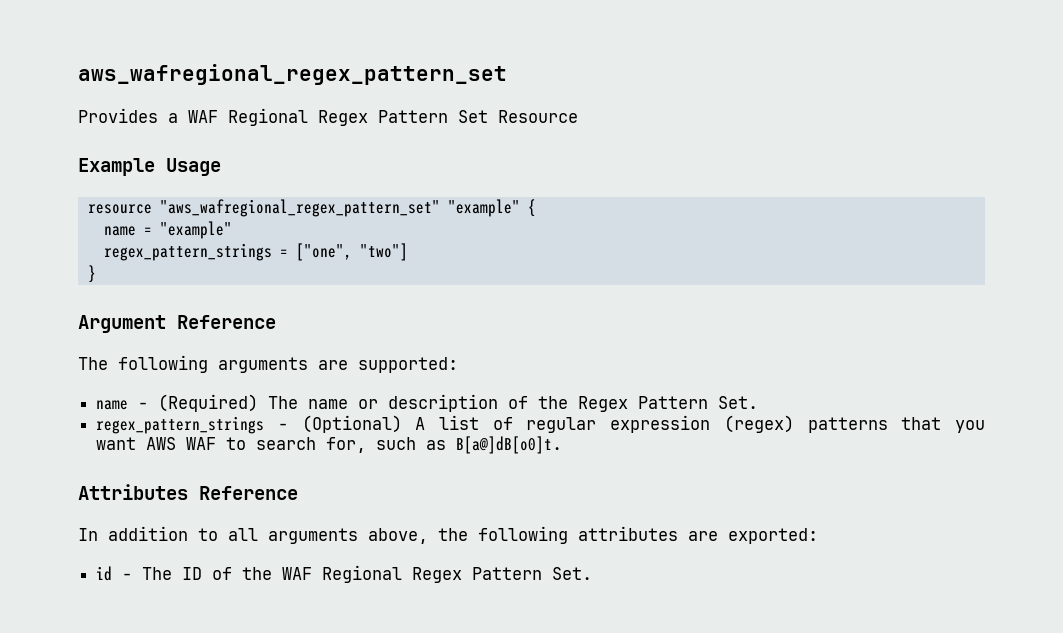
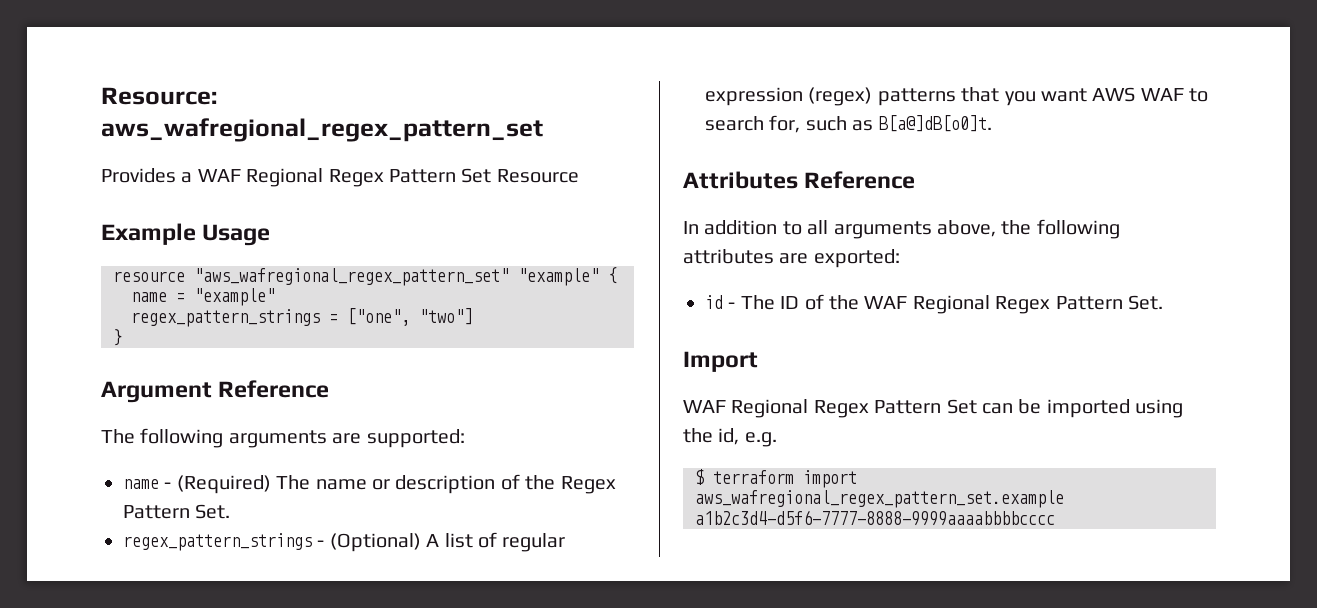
(78, 74) none -> [101,87,217,105] Resource:
(593, 573) none -> [683,351,758,372] [683,399,1184,418] [683,428,777,447] [695,469,857,488] [695,490,1064,508] [695,510,1055,526] // Import // WAF Regional Regex Pattern Set can be imported using the id, e.g. // $ terraform import aws_wafregional_regex_pattern_set.example a1b2c3d4-d5f6-7777-8888-9999aaaabbbbcccc

